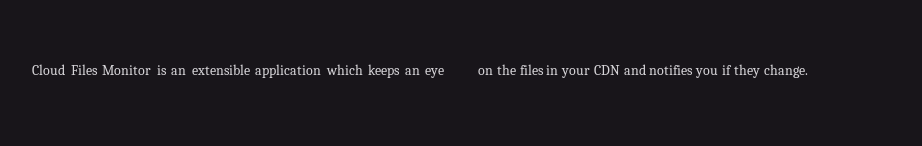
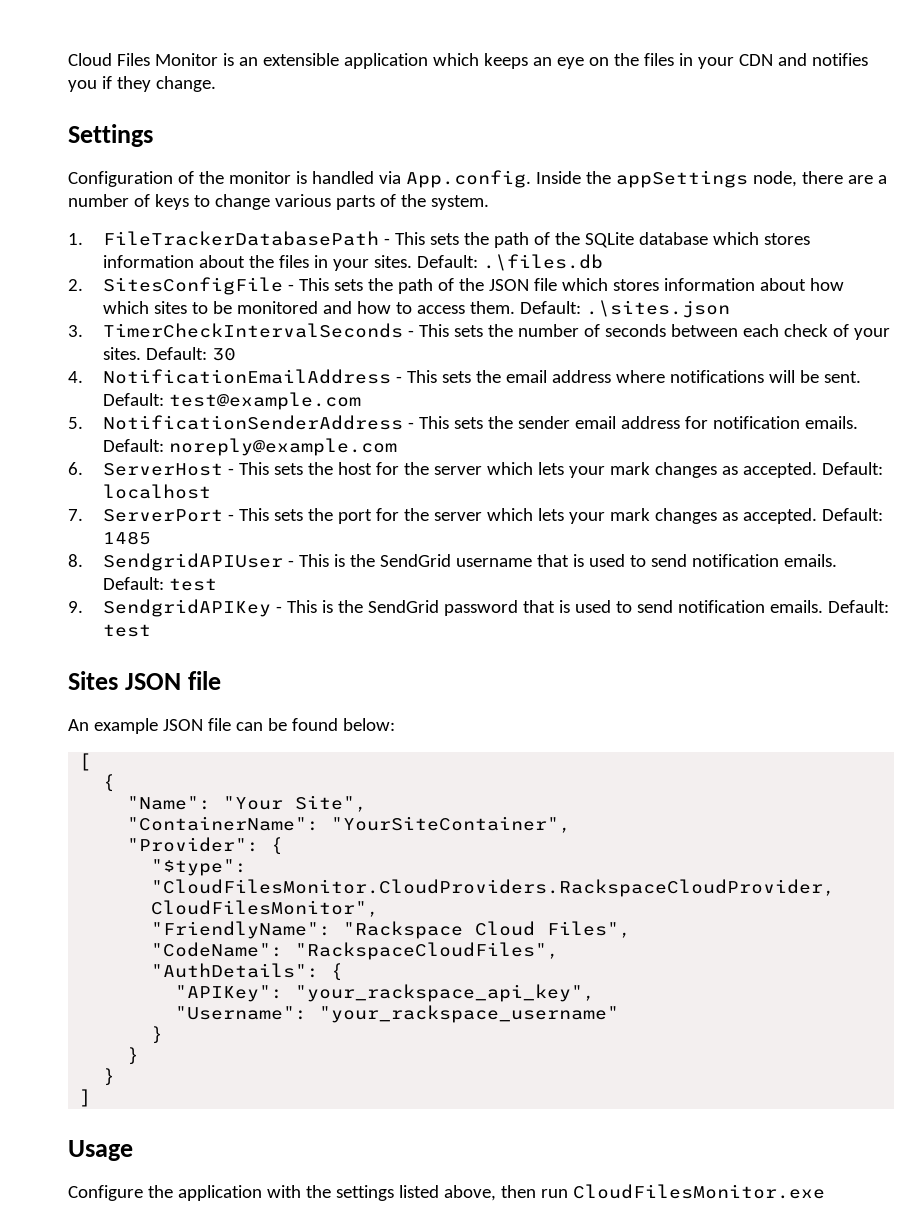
(808, 71) none -> [68,124,153,147] [68,170,887,188] [68,194,489,210] [68,231,811,248] [103,254,604,271] [68,277,845,295] [103,300,731,318] [68,323,891,340] [103,347,237,361] [68,369,862,384] [103,392,362,410] [68,415,859,430] [103,438,398,456] [68,462,884,478] [103,484,212,499] [68,508,884,524] [103,531,152,545] [68,553,838,571] [103,577,218,591] [68,599,890,617] [103,624,152,637] [68,671,222,690] [68,718,395,734] [79,753,92,771] [103,774,116,792] [127,795,368,812] [127,816,572,833] [127,837,284,855] [151,859,248,876] [151,879,836,897] [151,900,380,917] [151,921,632,939] [151,942,560,960] [151,963,344,981] [175,984,596,1002] [175,1005,620,1023] [151,1026,164,1044] [127,1047,140,1065] [103,1068,116,1086] [79,1089,92,1107] [68,1140,133,1161] [68,1184,825,1201] // Settings // Configuration of the monitor is handled via App.config. Inside the appSettings node, there are a number of keys to change various parts of the system. // 1. FileTrackerDatabasePath - This sets the path of the SQLite database which stores information about the files in your sites. Default: .\files.db // 2. SitesConfigFile - This sets the path of the JSON file which stores information about how which sites to be monitored and how to access them. Default: .\sites.json // 3. TimerCheckIntervalSeconds - This sets the number of seconds between each check of your sites. Default: 30 // 4. NotificationEmailAddress - This sets the email address where notifications will be sent. Default: test@example.com // 5. NotificationSenderAddress - This sets the sender email address for notification emails. Default: noreply@example.com // 6. ServerHost - This sets the host for the server which lets your mark changes as accepted. Default: localhost // 7. ServerPort - This sets the port for the server which lets your mark changes as accepted. Default: 1485 // 8. SendgridAPIUser - This is the SendGrid username that is used to send notification emails. Default: test // 9. SendgridAPIKey - This is the SendGrid password that is used to send notification emails. Default: test // Sites JSON file // An example JSON file can be found below: // [ // { // "Name": "Your Site", // "ContainerName": "YourSiteContainer", // "Provider": { // "$type": "CloudFilesMonitor.CloudProviders.RackspaceCloudProvider, CloudFilesMonitor", // "FriendlyName": "Rackspace Cloud Files", // "CodeName": "RackspaceCloudFiles", // "AuthDetails": { // "APIKey": "your_rackspace_api_key", // "Username": "your_rackspace_username" // } // } // } // ] // Usage // Configure the application with the settings listed above, then run CloudFilesMonitor.exe

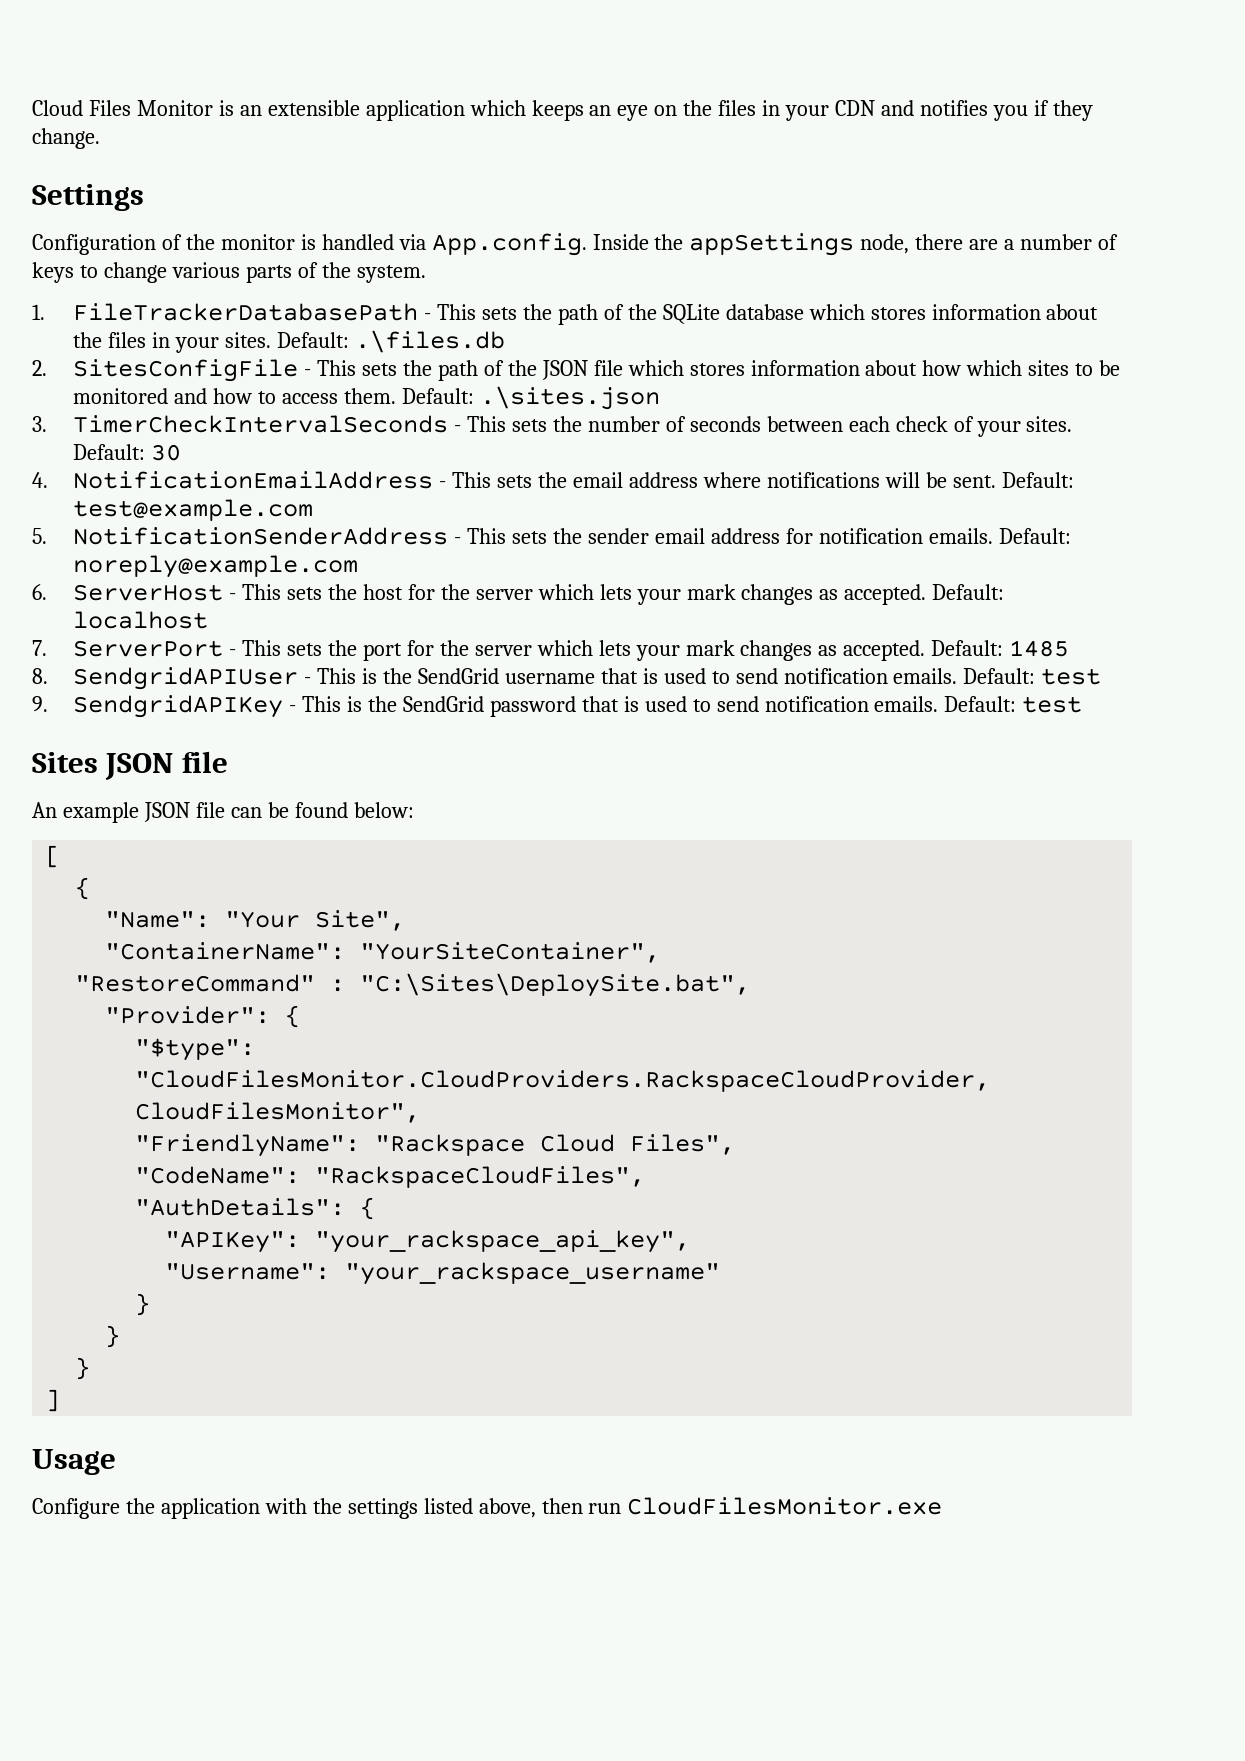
(572, 824) none -> [75,973,751,997] // "RestoreCommand" : "C:\Sites\DeploySite.bat",

